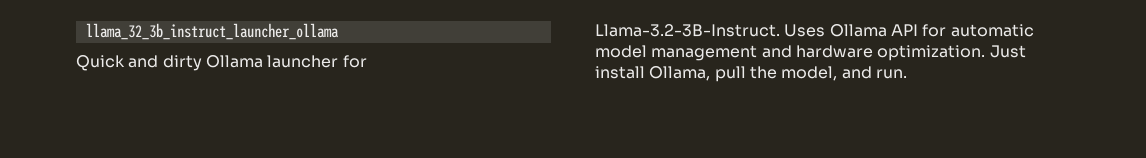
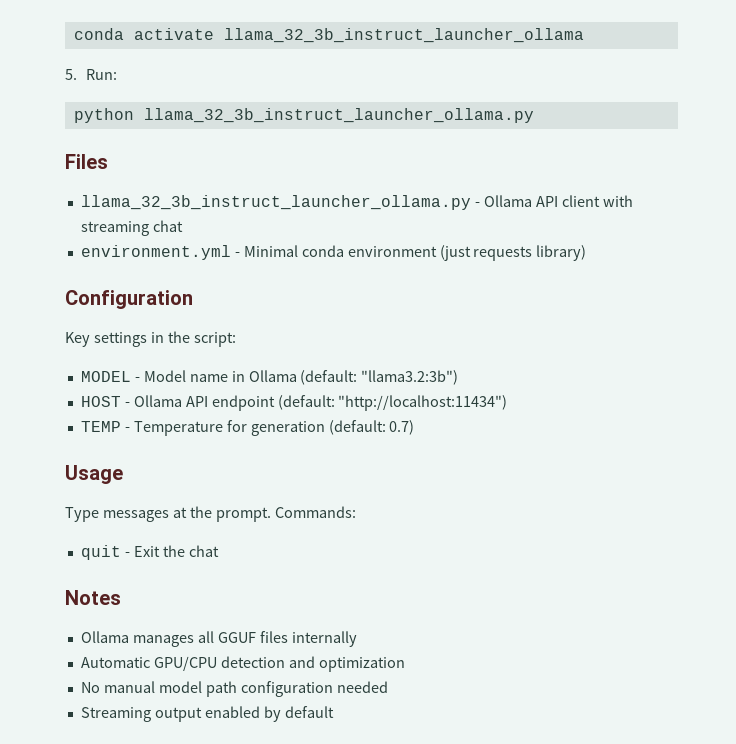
(85, 31) none -> [73,28,214,40] conda activate
[76,55,367,71] [595,24,1034,37] [595,45,1026,61] [595,66,907,82] Quick and dirty Ollama launcher for Llama-3.2-3B-Instruct. Uses Ollama API for automatic model management and hardware optimization. Just install Ollama, pull the model, and run. -> [65,69,117,80] [73,108,534,123] [65,154,108,169] [80,195,633,210] [80,220,183,236] [80,245,587,261] [65,290,193,309] [65,331,236,347] [80,370,459,385] [80,395,508,411] [80,420,415,436] [65,465,123,484] [65,506,356,522] [80,545,219,560] [65,590,121,605] [80,631,357,647] [80,656,405,672] [80,681,388,697] [80,706,334,722] 5. Run: // python llama_32_3b_instruct_launcher_ollama.py // Files // llama_32_3b_instruct_launcher_ollama.py - Ollama API client with streaming chat // environment.yml - Minimal conda environment (just requests library) // Configuration // Key settings in the script: // MODEL - Model name in Ollama (default: "llama3.2:3b") // HOST - Ollama API endpoint (default: "http://localhost:11434") // TEMP - Temperature for generation (default: 0.7) // Usage // Type messages at the prompt. Commands: // quit - Exit the chat // Notes // Ollama manages all GGUF files internally // Automatic GPU/CPU detection and optimization // No manual model path configuration needed // Streaming output enabled by default

